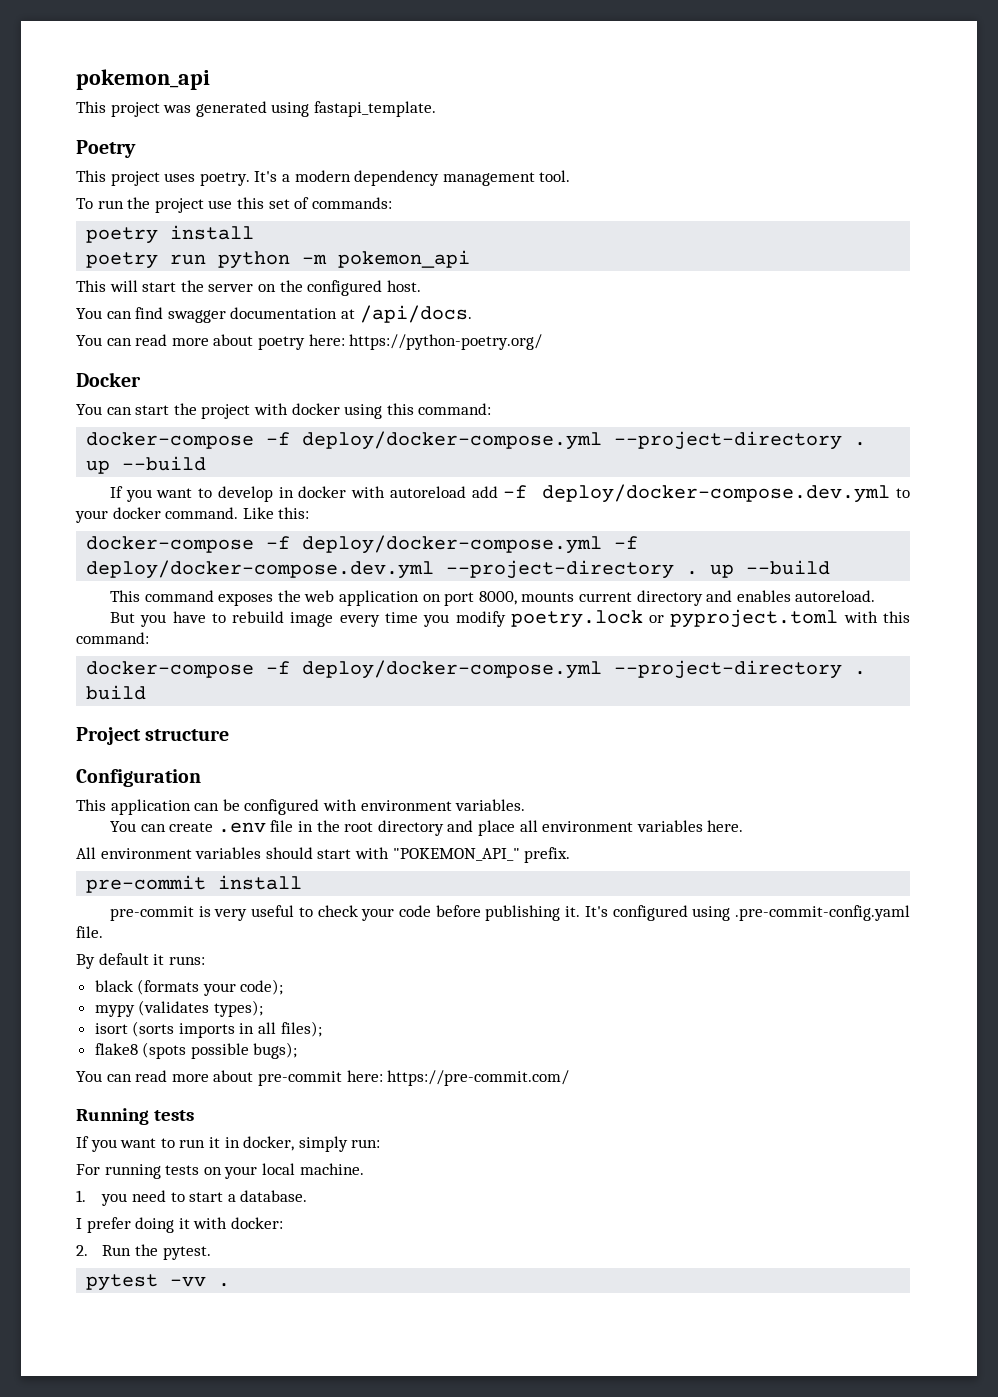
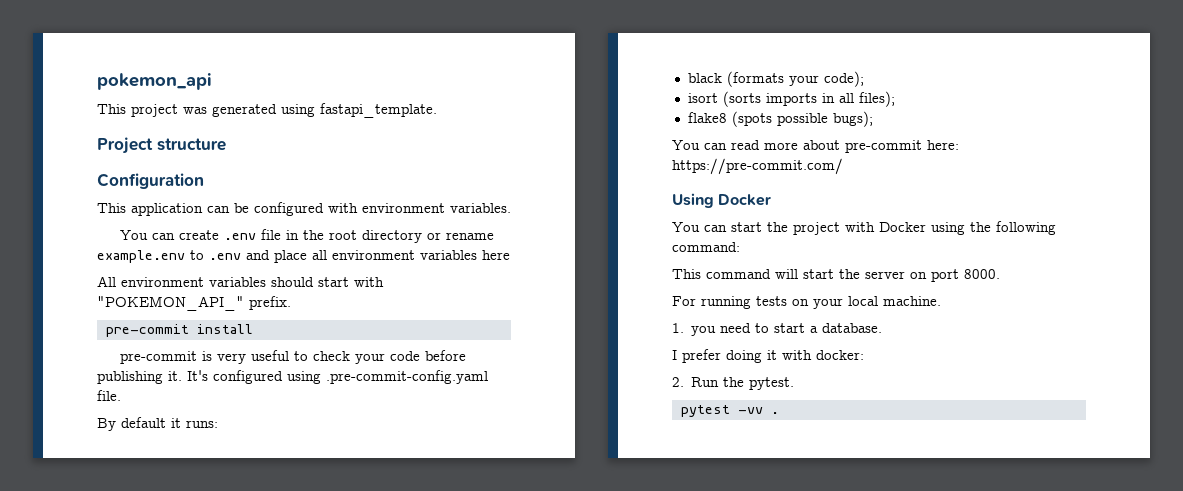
[76,140,136,158] [76,170,571,186] [76,197,392,213] [86,225,255,244] [86,250,471,269] [76,280,421,296] [76,305,472,323] [76,334,543,350] [76,372,141,387] [76,403,492,419] [86,431,867,450] [86,456,207,474] [110,484,910,503] [75,507,310,523] [86,535,639,554] [86,560,831,579] [110,590,876,606] [110,609,910,628] [76,632,149,644] [86,660,867,679] [86,685,147,700] // Poetry // This project uses poetry. It's a modern dependency management tool. // To run the project use this set of commands: // poetry install // poetry run python -m pokemon_api // This will start the server on the configured host. // You can find swagger documentation at /api/docs. // You can read more about poetry here: https://python-poetry.org/ // Docker // You can start the project with docker using this command: // docker-compose -f deploy/docker-compose.yml --project-directory . up --build // If you want to develop in docker with autoreload add -f deploy/docker-compose.dev.yml to your docker command. Like this: // docker-compose -f deploy/docker-compose.yml -f deploy/docker-compose.dev.yml --project-directory . up --build // This command exposes the web application on port 8000, mounts current directory and enables autoreload. // But you have to rebuild image every time you modify poetry.lock or pyproject.toml with this command: // docker-compose -f deploy/docker-compose.yml --project-directory . build -> (437, 110) none
(444, 828) none -> [426,232,494,240] [97,250,241,263] or rename example.env to .env
[707,820,744,832] here. -> [482,250,510,260] here
[94,1000,263,1017] // mypy (validates types); -> (864, 79) none
[76,1108,194,1125] [76,1136,381,1152] Running tests // If you want to run it in docker, simply run: -> [672,193,772,208] [672,221,1056,235] [672,242,740,252] [672,269,1000,282] Using Docker // You can start the project with Docker using the following command: // This command will start the server on port 8000.

